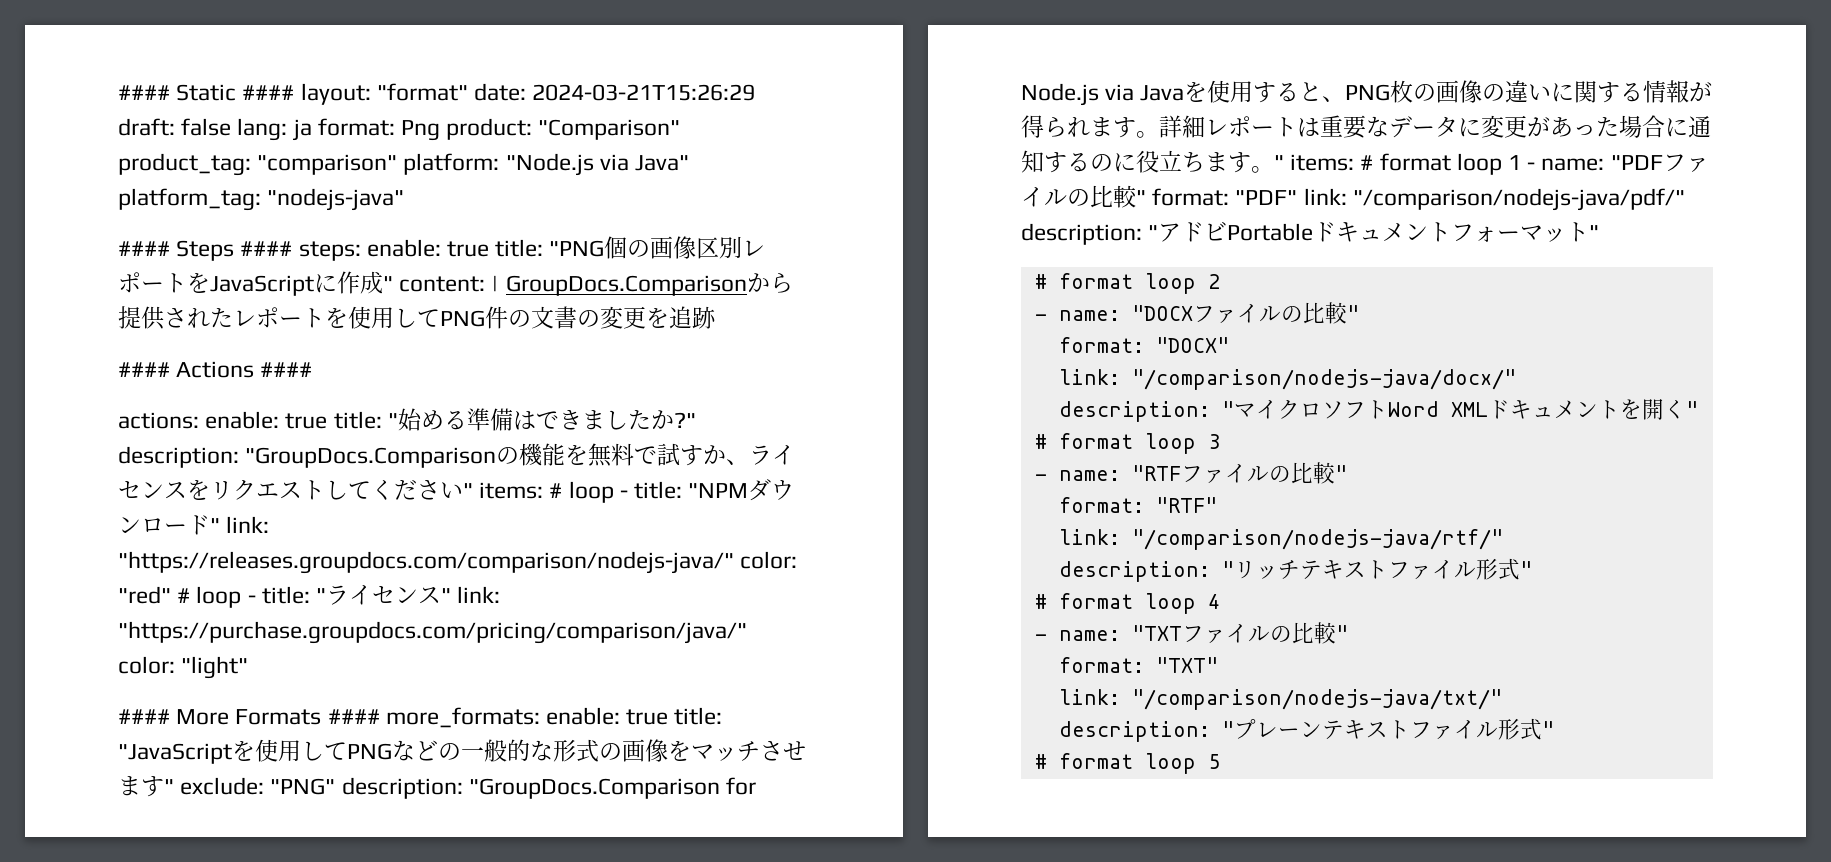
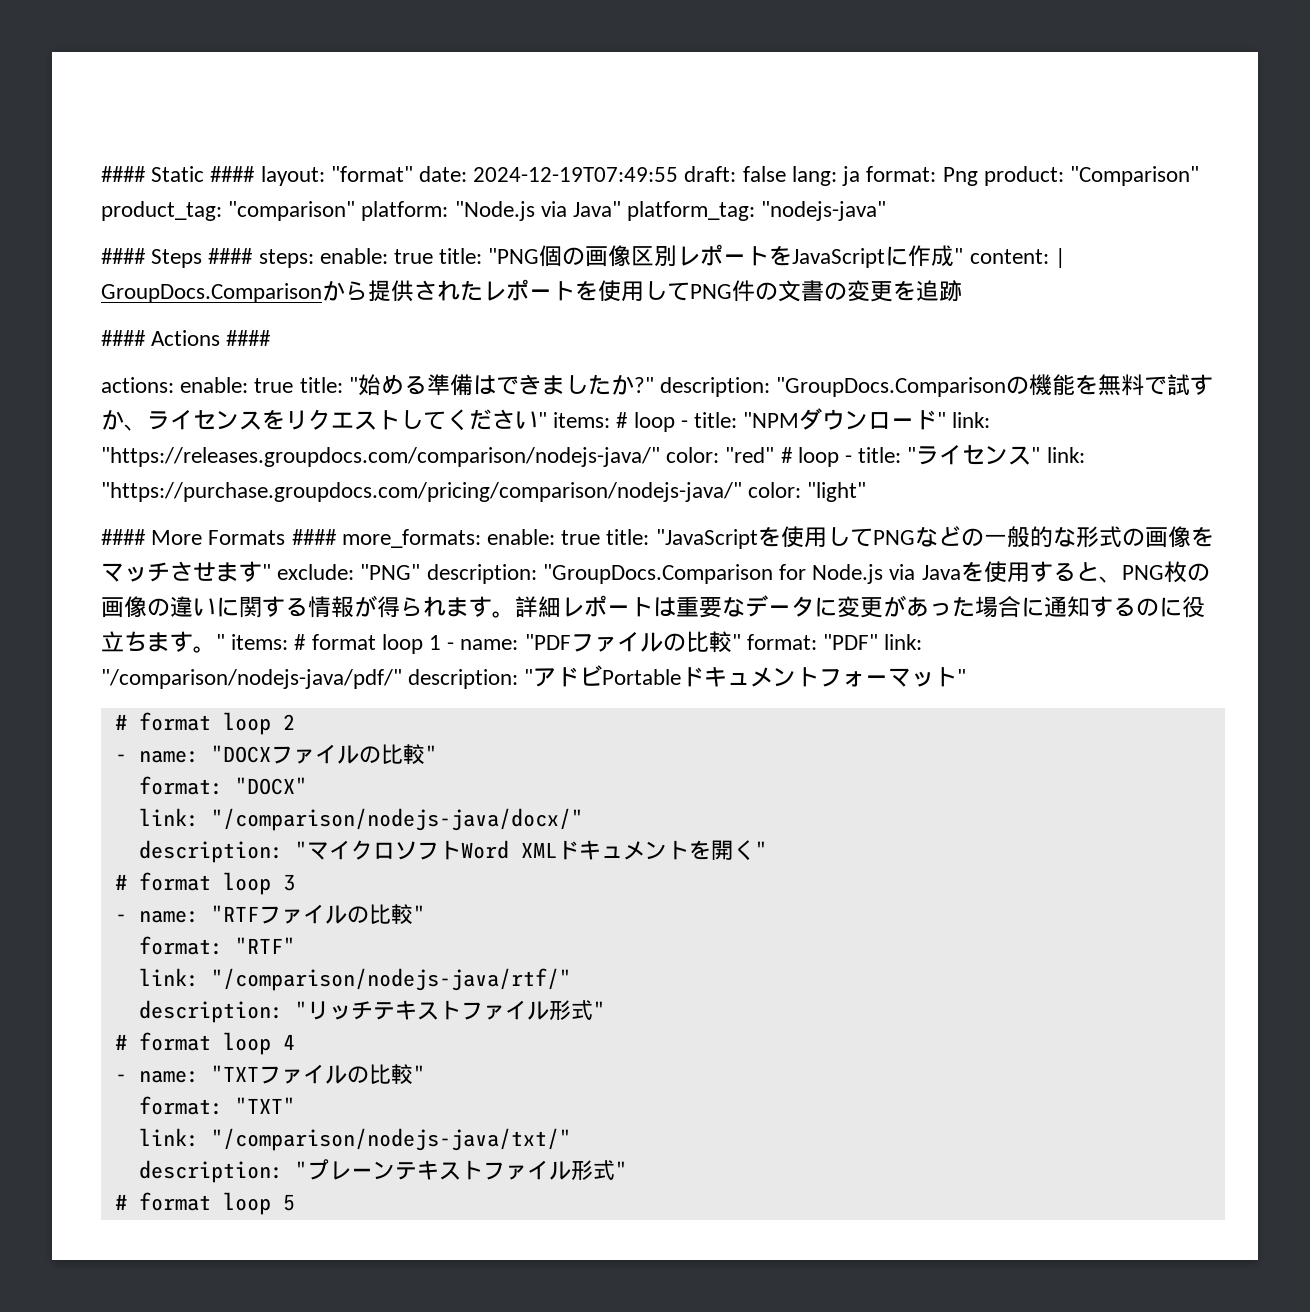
[532,84,756,101] 2024-03-21T15:26:29 -> [473,167,679,182] 2024-12-19T07:49:55
[118,621,747,644] "https://purchase.groupdocs.com/pricing/comparison/java/" -> [101,482,742,502] "https://purchase.groupdocs.com/pricing/comparison/nodejs-java/"

